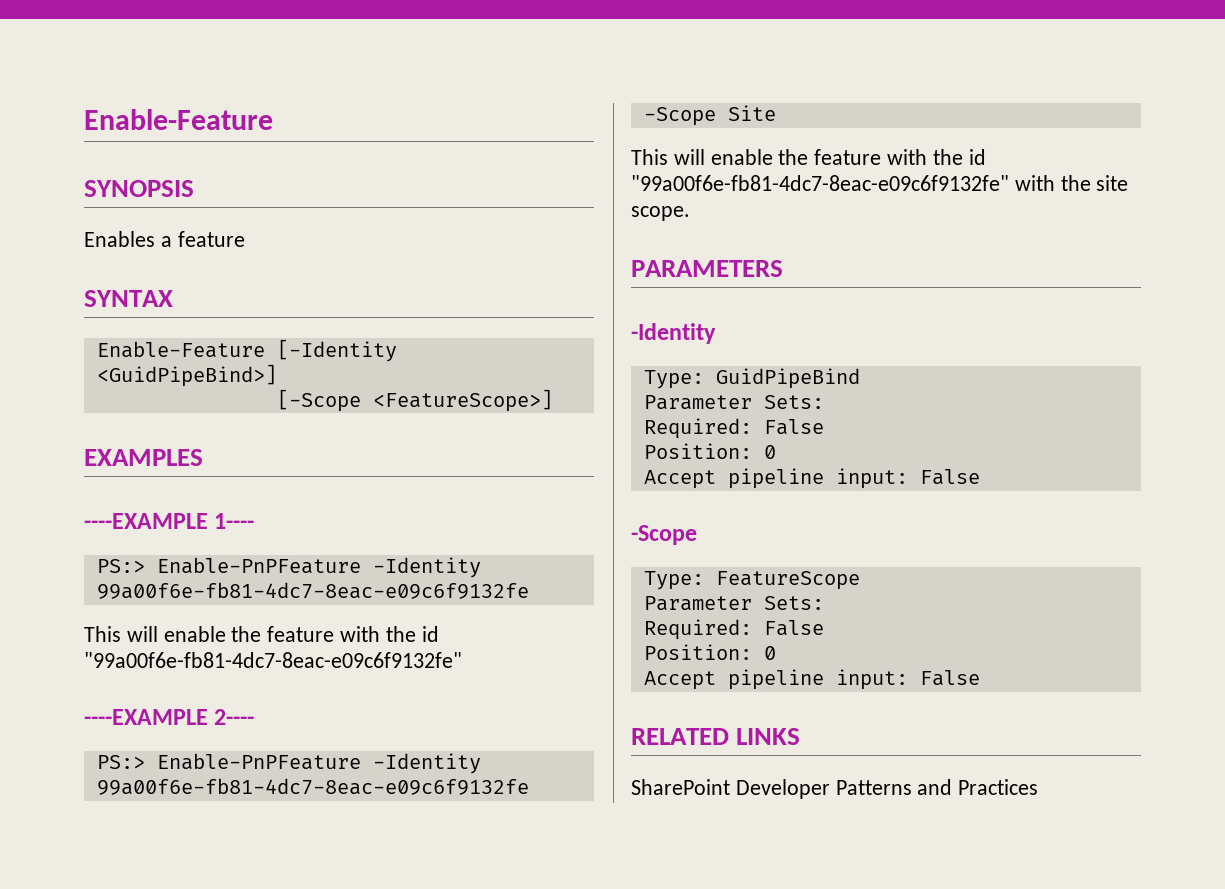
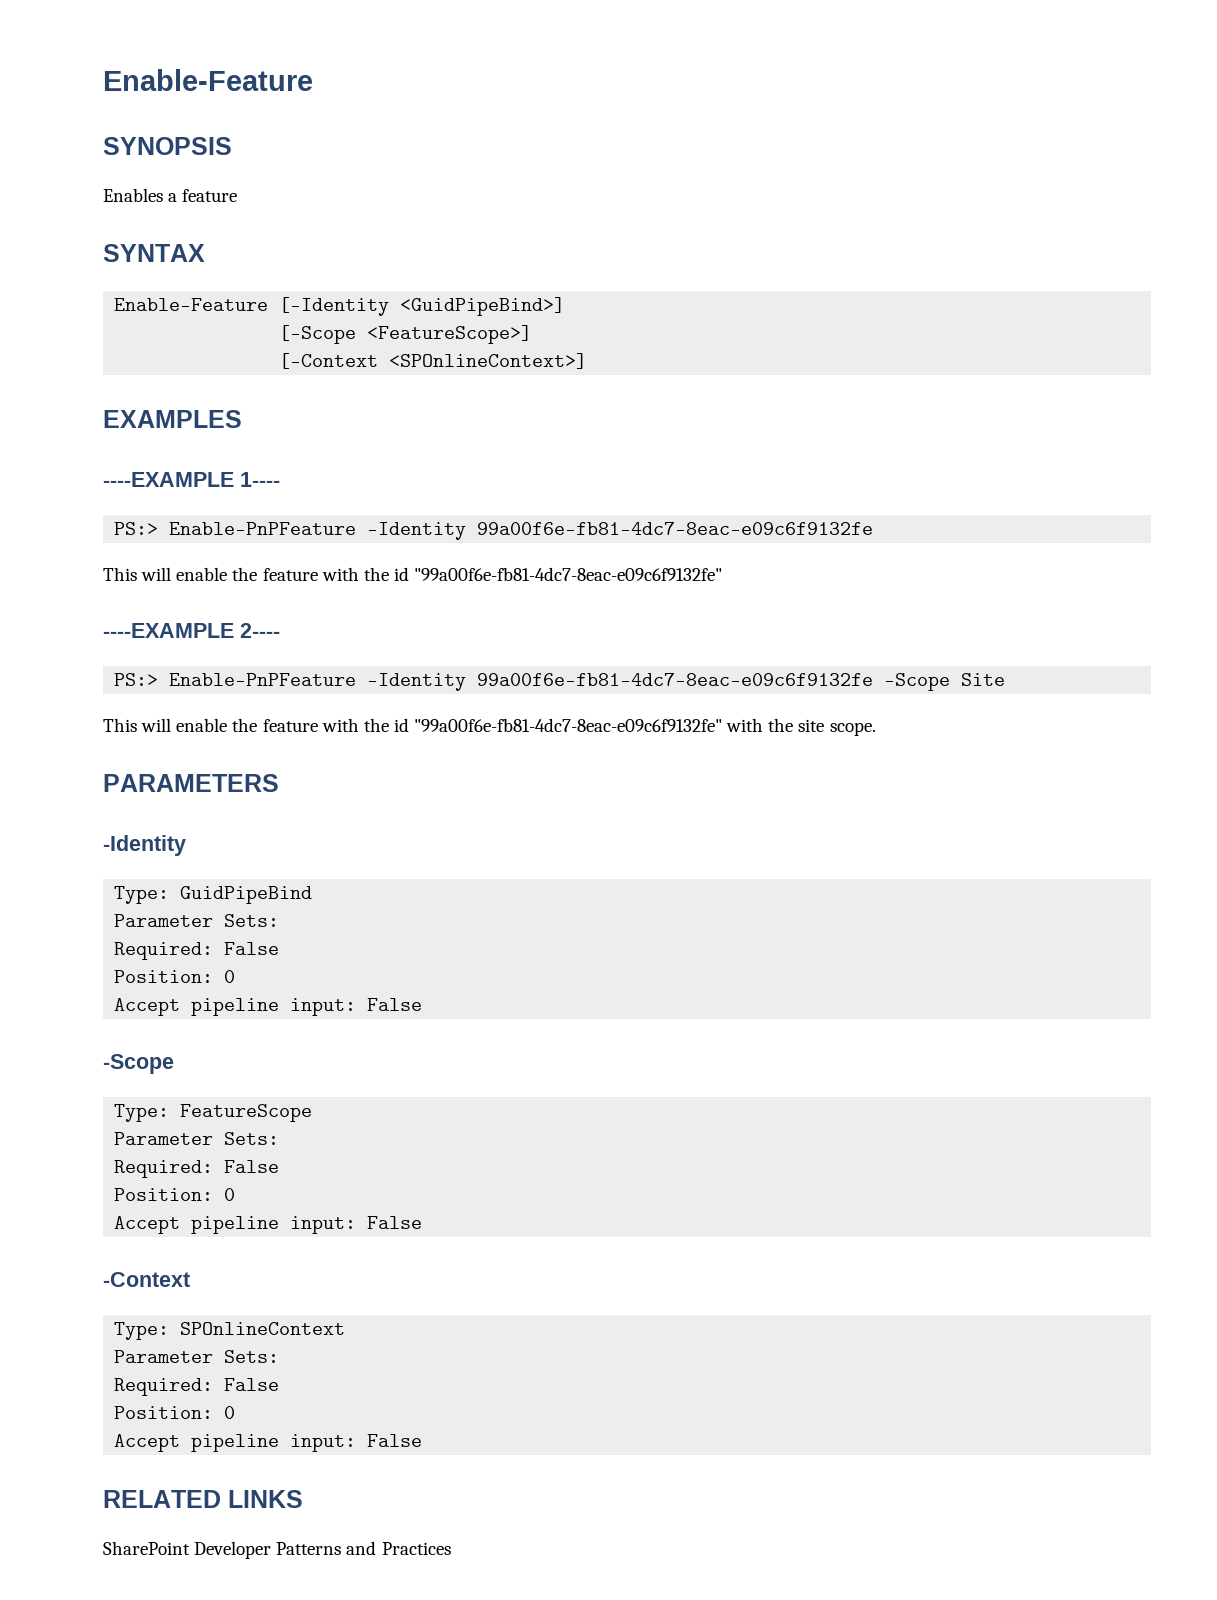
(553, 400) none -> [279,353,588,369] // [-Context <SPOnlineContext>]
(980, 678) none -> [103,1272,190,1287] [114,1322,346,1340] [114,1350,280,1363] [114,1378,280,1396] [114,1406,236,1419] [114,1434,423,1452] // -Context // Type: SPOnlineContext // Parameter Sets: // Required: False // Position: 0 // Accept pipeline input: False

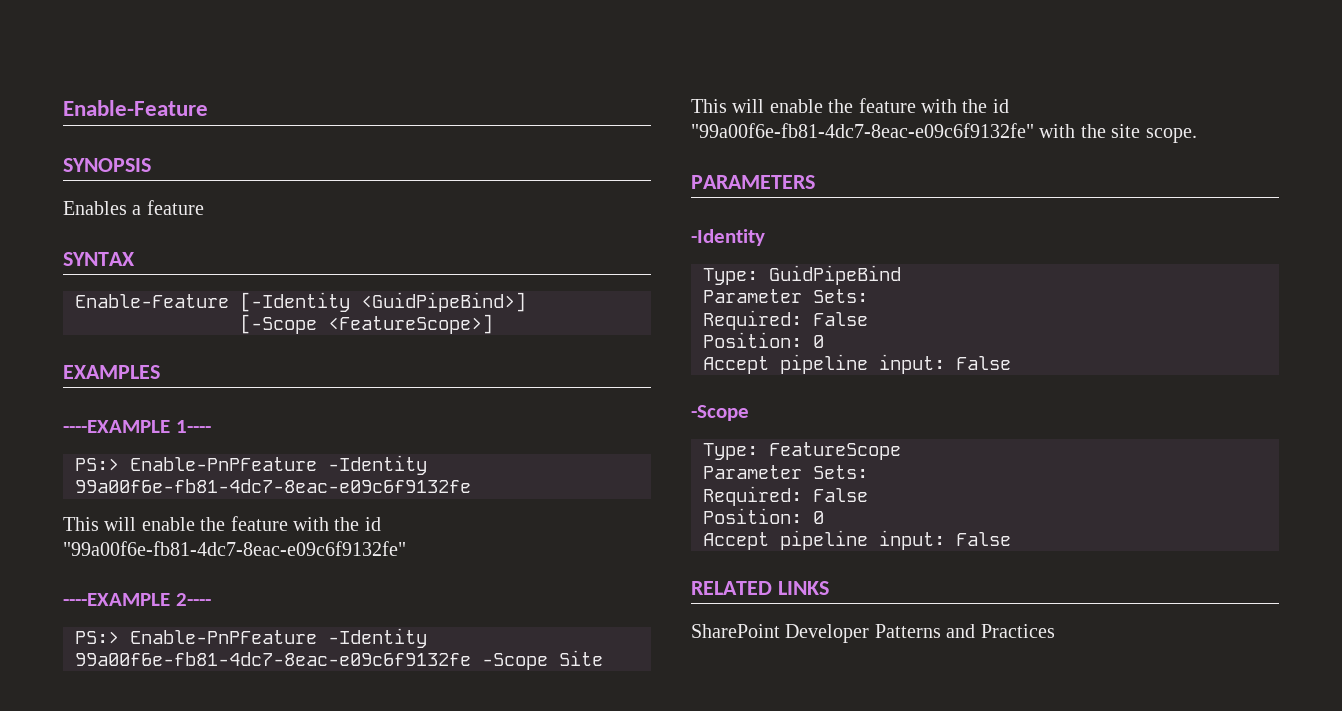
[279,353,588,369] // [-Context <SPOnlineContext>] -> (493, 324) none
[103,1272,190,1287] [114,1322,346,1340] [114,1350,280,1363] [114,1378,280,1396] [114,1406,236,1419] [114,1434,423,1452] // -Context // Type: SPOnlineContext // Parameter Sets: // Required: False // Position: 0 // Accept pipeline input: False -> (1011, 539) none

